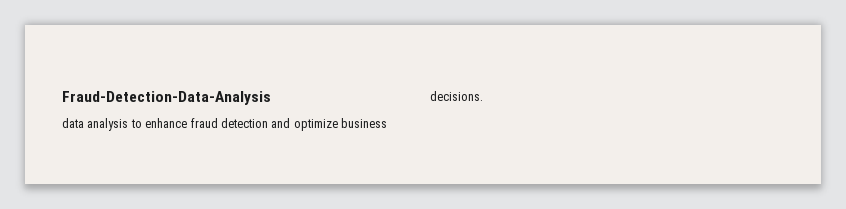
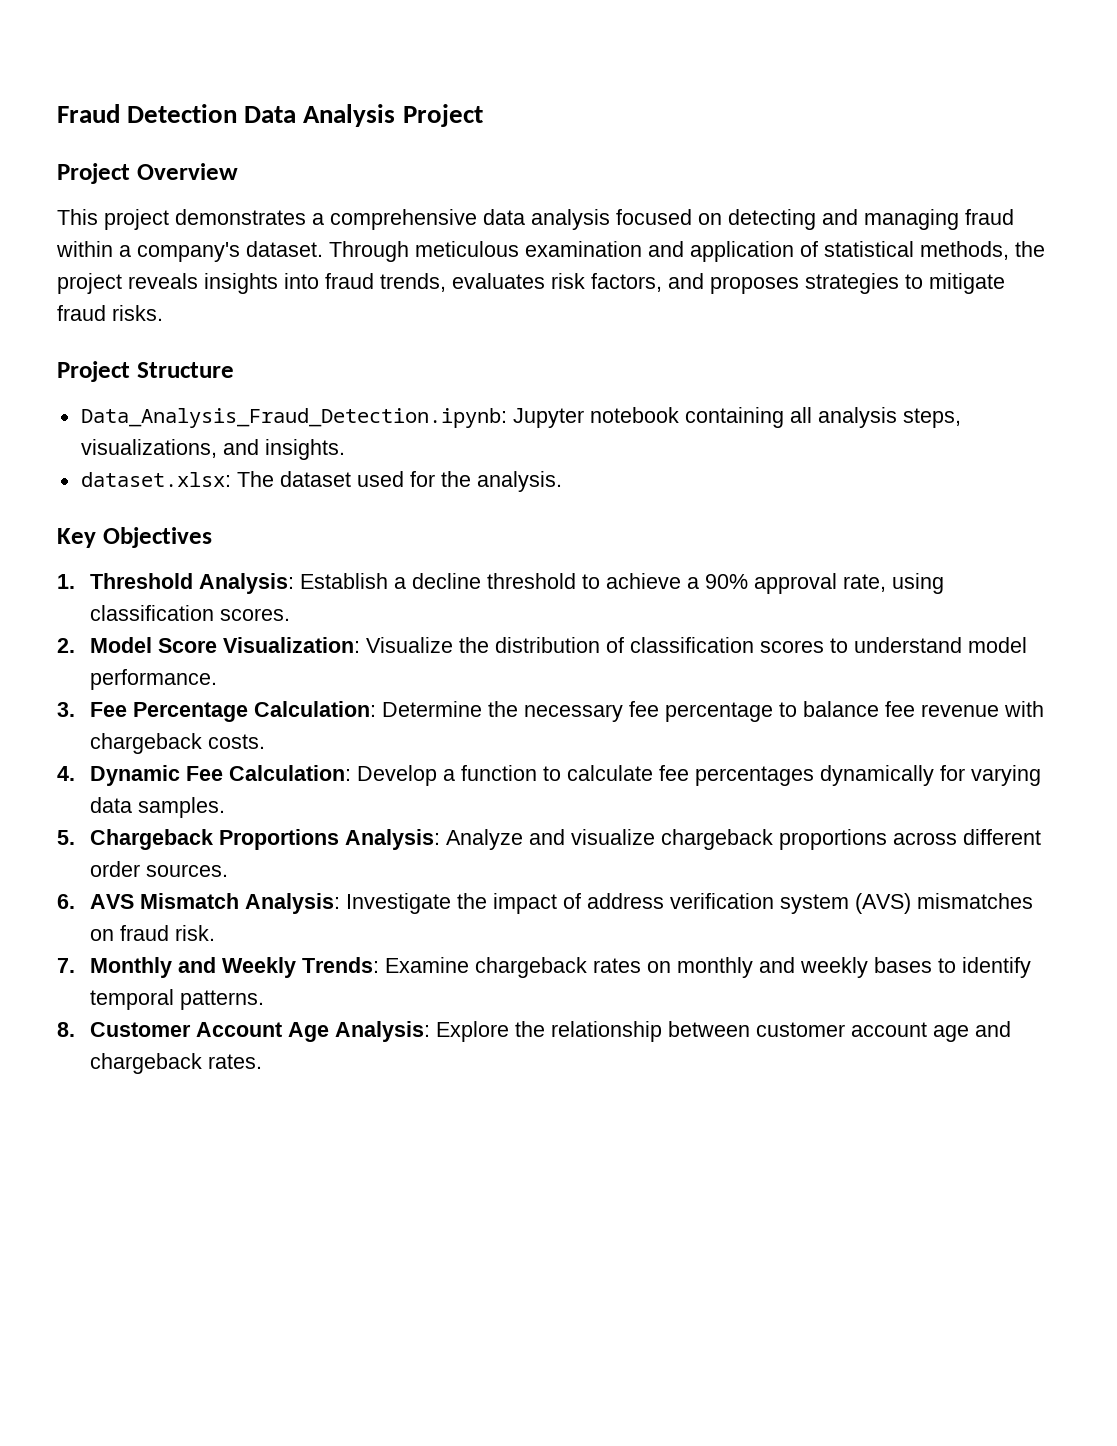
[62,91,271,105] [62,118,387,131] [430,91,483,101] Fraud-Detection-Data-Analysis // data analysis to enhance fraud detection and optimize business decisions. -> [57,104,483,127] [57,163,238,184] [57,209,1014,230] [56,241,1045,262] [57,273,1005,294] [57,305,163,321] [57,361,234,382] [80,407,961,428] [80,439,345,460] [80,471,562,492] [57,527,212,548] [57,573,945,594] [90,605,291,621] [57,637,1028,653] [90,669,218,690] [57,701,1045,722] [90,733,266,754] [57,765,1042,786] [90,797,226,818] [57,829,1042,850] [90,861,229,877] [57,893,1034,914] [90,925,216,941] [57,957,1032,978] [90,989,265,1010] [57,1021,1012,1042] [90,1053,263,1074] Fraud Detection Data Analysis Project // Project Overview // This project demonstrates a comprehensive data analysis focused on detecting and managing fraud within a company's dataset. Through meticulous examination and application of statistical methods, the project reveals insights into fraud trends, evaluates risk factors, and proposes strategies to mitigate fraud risks. // Project Structure // Data_Analysis_Fraud_Detection.ipynb: Jupyter notebook containing all analysis steps, visualizations, and insights. // dataset.xlsx: The dataset used for the analysis. // Key Objectives // 1. Threshold Analysis: Establish a decline threshold to achieve a 90% approval rate, using classification scores. // 2. Model Score Visualization: Visualize the distribution of classification scores to understand model performance. // 3. Fee Percentage Calculation: Determine the necessary fee percentage to balance fee revenue with chargeback costs. // 4. Dynamic Fee Calculation: Develop a function to calculate fee percentages dynamically for varying data samples. // 5. Chargeback Proportions Analysis: Analyze and visualize chargeback proportions across different order sources. // 6. AVS Mismatch Analysis: Investigate the impact of address verification system (AVS) mismatches on fraud risk. // 7. Monthly and Weekly Trends: Examine chargeback rates on monthly and weekly bases to identify temporal patterns. // 8. Customer Account Age Analysis: Explore the relationship between customer account age and chargeback rates.

